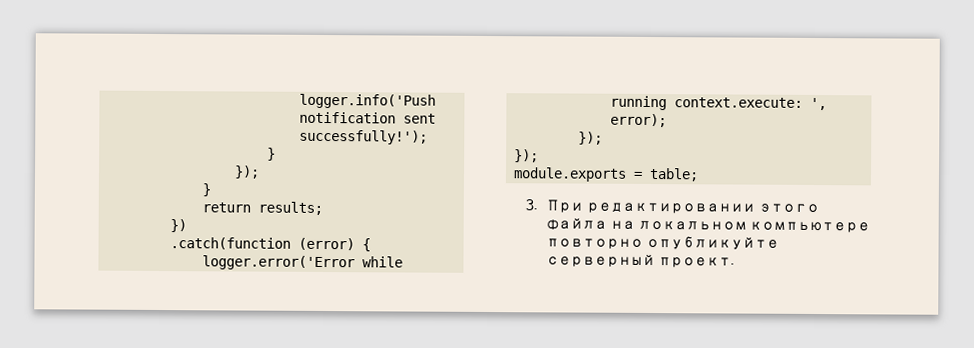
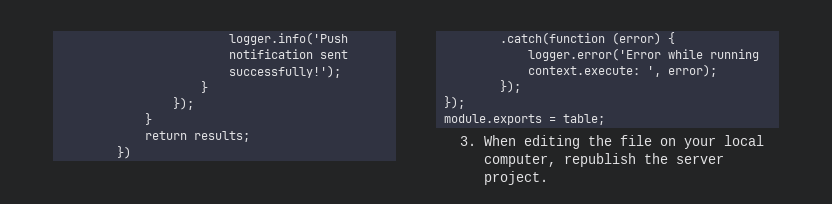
[545,199,819,214] [545,217,871,233] [545,235,779,250] [545,253,735,268] При редактировании этого файла на локальном компьютере повторно опубликуйте серверный проект. -> [483,135,764,149] [483,153,724,167] [483,171,548,185] When editing the file on your local computer, republish the server project.

